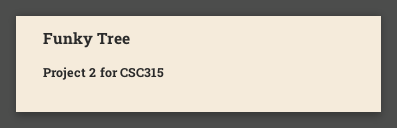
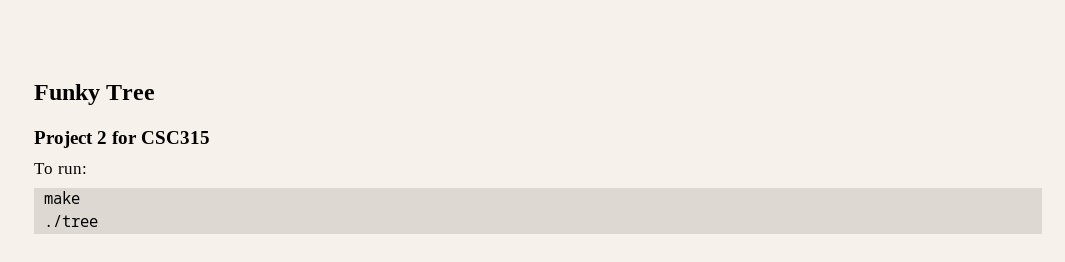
(165, 72) none -> [34,163,87,174] [44,191,81,204] [44,215,99,227] // To run: // make // ./tree

